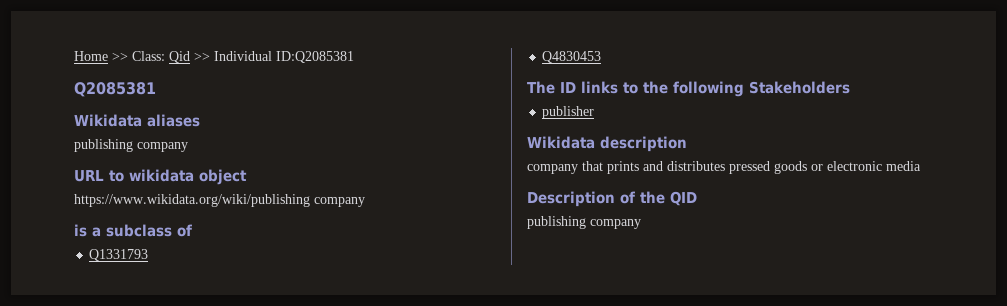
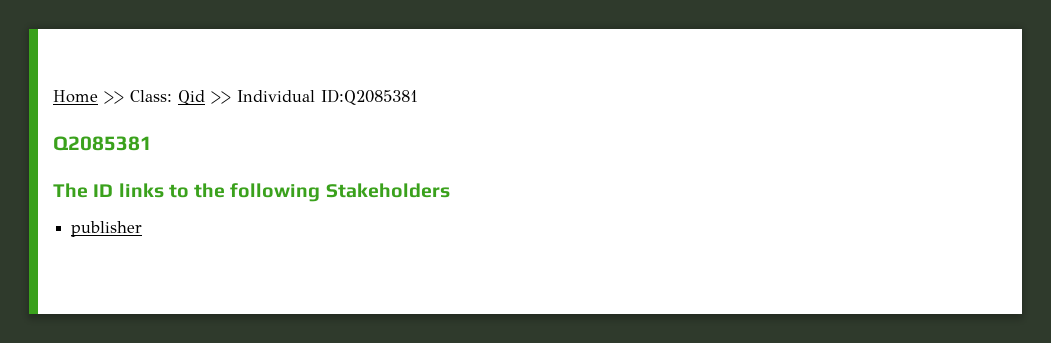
[74,114,200,127] [74,139,188,152] [74,169,247,185] [74,194,365,207] [74,224,192,237] [89,249,149,261] [542,51,602,63] // Wikidata aliases // publishing company // URL to wikidata object // https://www.wikidata.org/wiki/publishing company // is a subclass of // Q1331793 // Q4830453 -> (152, 143) none
[527,136,687,152] [527,161,921,174] [527,191,697,207] [527,216,641,229] // Wikidata description // company that prints and distributes pressed goods or electronic media // Description of the QID // publishing company -> (143, 229) none

